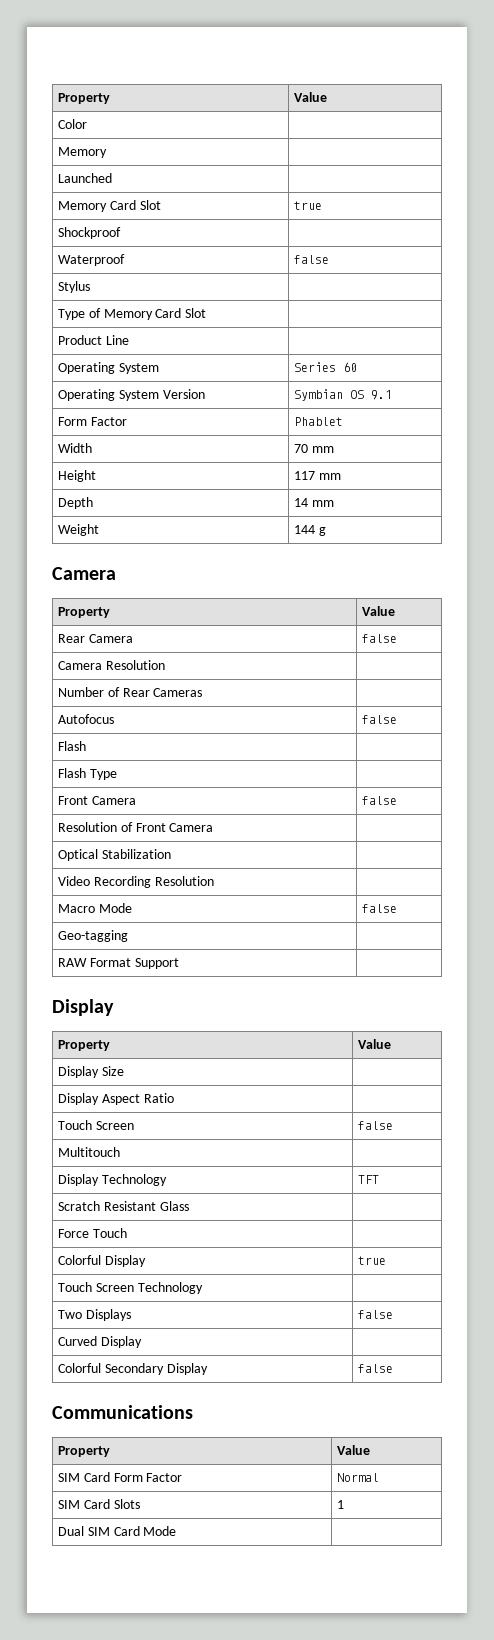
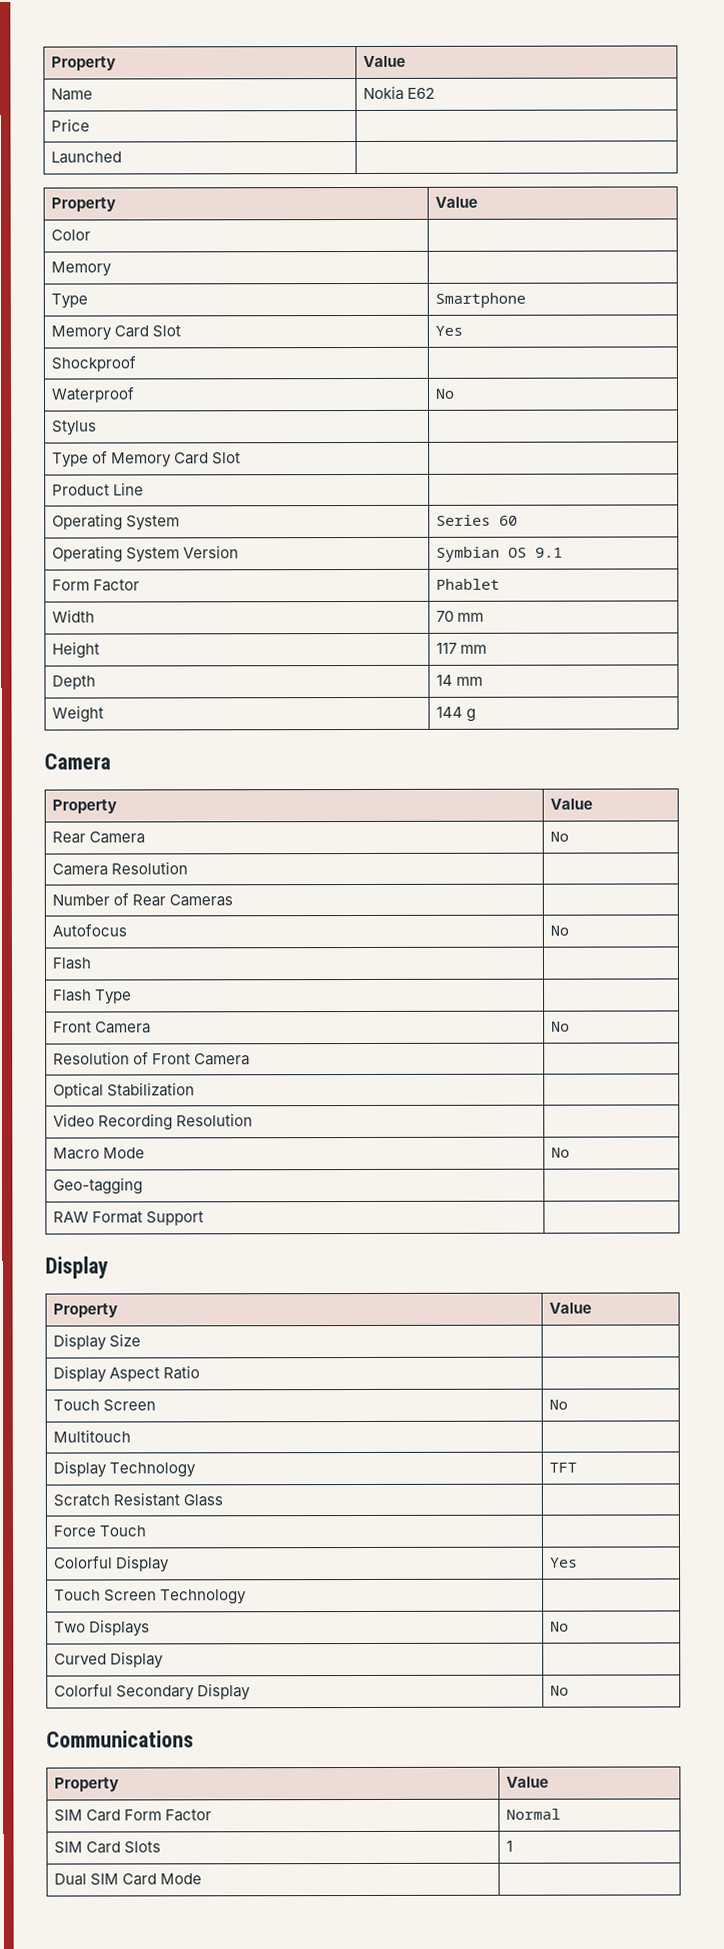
[57,93,110,104] [293,92,327,102] Property | Value -> [50,56,116,71] [362,55,406,67] [50,88,93,101] [362,85,435,100] [50,118,90,132] [50,151,122,164] [50,197,116,212] [434,196,478,208] Property | Value // Name | Nokia E62 // Price | // Launched | // Property | Value
[57,173,112,183] [57,200,161,212] [293,201,322,210] Launched | // Memory Card Slot | true -> [50,293,88,309] [434,292,526,308] [50,325,181,341] [434,325,463,336] Type | Smartphone // Memory Card Slot | Yes
[293,255,329,264] false -> [434,388,454,399] No
[361,634,397,643] false -> [549,831,569,842] No
[361,715,397,724] false -> [549,925,569,936] No
[361,796,397,805] false -> [550,1021,570,1032] No
[361,904,397,913] false -> [550,1147,570,1158] No
[357,1121,393,1130] false -> [548,1399,568,1410] No
[357,1256,386,1265] true -> [549,1557,578,1568] Yes
[357,1310,393,1319] false -> [549,1621,569,1632] No
[357,1364,393,1373] false -> [549,1685,569,1696] No

